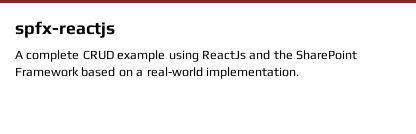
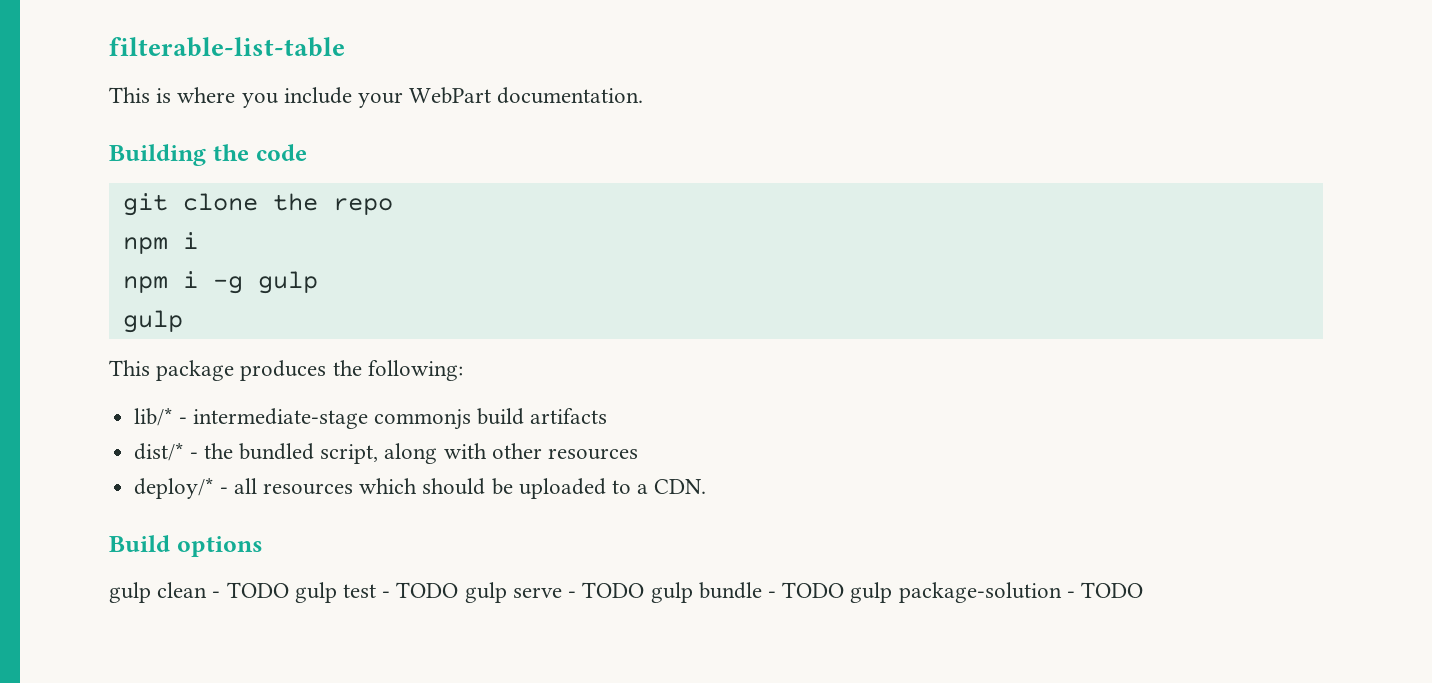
[15,21,115,38] [15,50,357,62] [15,67,299,79] spfx-reactjs // A complete CRUD example using ReactJs and the SharePoint Framework based on a real-world implementation. -> [109,37,345,57] [109,87,644,108] [109,144,307,166] [122,193,393,216] [122,232,198,254] [122,271,318,294] [122,310,183,333] [109,360,463,381] [134,407,608,430] [134,442,638,464] [134,477,707,499] [109,535,263,557] [109,582,1143,603] filterable-list-table // This is where you include your WebPart documentation. // Building the code // git clone the repo // npm i // npm i -g gulp // gulp // This package produces the following: // lib/* - intermediate-stage commonjs build artifacts // dist/* - the bundled script, along with other resources // deploy/* - all resources which should be uploaded to a CDN. // Build options // gulp clean - TODO gulp test - TODO gulp serve - TODO gulp bundle - TODO gulp package-solution - TODO

